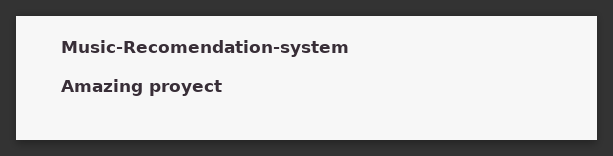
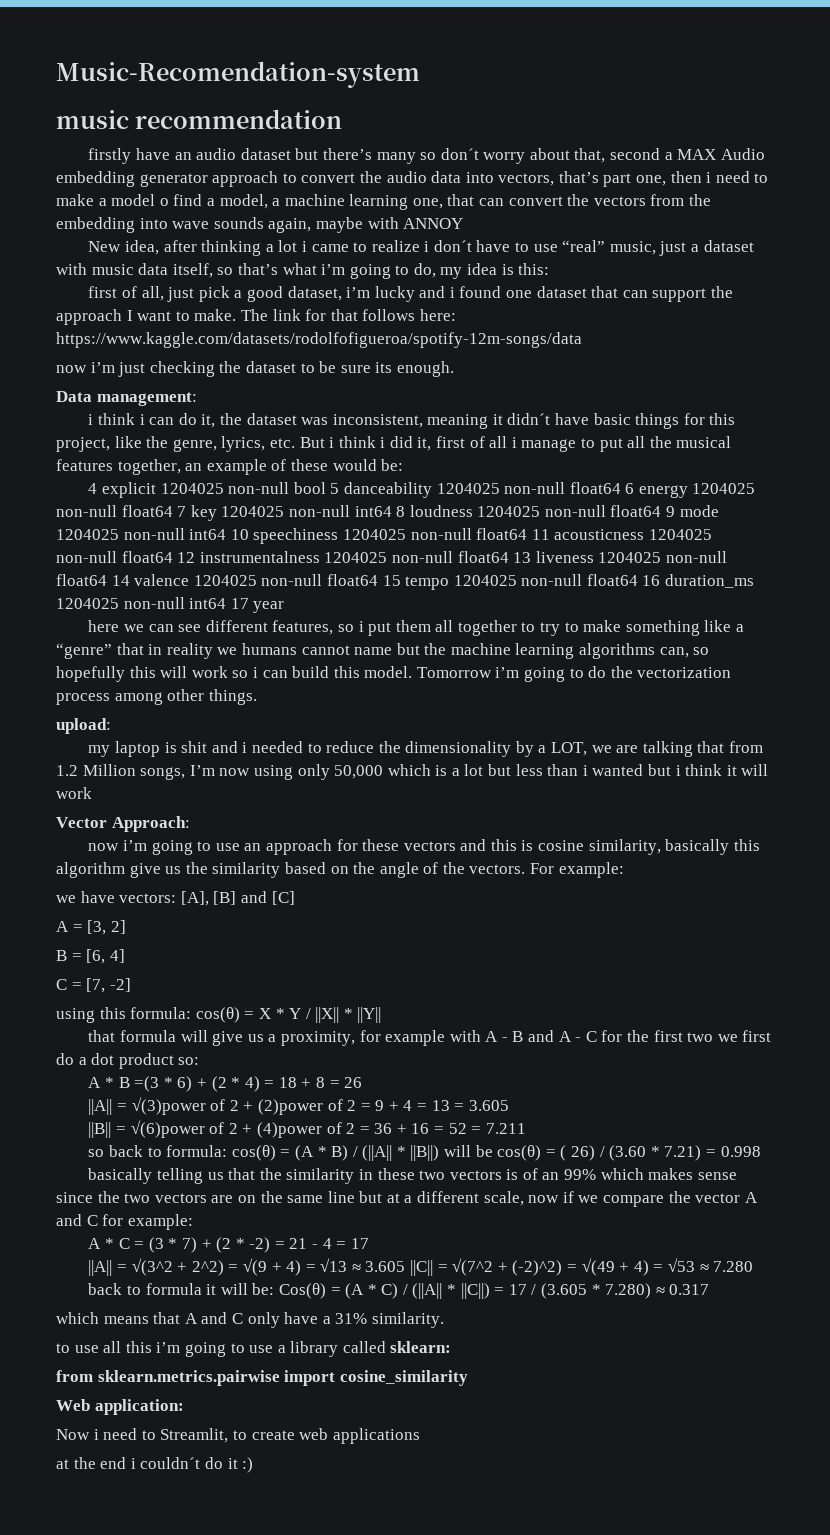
[61,79,222,96] Amazing proyect -> [56,109,343,129] [88,148,765,164] [56,171,769,187] [56,194,712,210] [56,217,464,233] [88,240,754,256] [56,263,550,279] [88,286,734,302] [56,309,456,325] [56,332,582,348] [56,361,454,377] [56,391,197,406] [88,413,736,429] [56,436,732,452] [56,459,404,475] [88,482,756,498] [56,505,719,521] [56,528,712,544] [56,551,727,563] [56,574,755,590] [56,597,285,613] [88,620,745,636] [56,643,710,659] [56,666,732,682] [56,689,257,705] [56,718,111,734] [88,741,764,757] [56,764,769,780] [56,787,92,799] [56,816,190,832] [88,839,760,855] [56,862,624,878] [56,891,295,906] [56,920,126,935] [56,949,125,964] [56,978,131,993] [56,1007,382,1023] [88,1030,772,1046] [56,1053,200,1069] [88,1076,363,1092] [88,1097,509,1115] [88,1120,526,1138] [88,1145,761,1161] [88,1168,737,1184] [56,1191,758,1207] [56,1214,193,1230] [88,1237,369,1253] [88,1258,754,1276] [88,1283,710,1299] [56,1312,444,1328] [56,1341,452,1357] [56,1370,468,1386] [56,1399,184,1415] [56,1428,420,1444] [56,1457,254,1473] music recommendation // firstly have an audio dataset but there’s many so don´t worry about that, second a MAX Audio embedding generator approach to convert the audio data into vectors, that’s part one, then i need to make a model o find a model, a machine learning one, that can convert the vectors from the embedding into wave sounds again, maybe with ANNOY // New idea, after thinking a lot i came to realize i don´t have to use “real” music, just a dataset with music data itself, so that’s what i’m going to do, my idea is this: // first of all, just pick a good dataset, i’m lucky and i found one dataset that can support the approach I want to make. The link for that follows here: https://www.kaggle.com/datasets/rodolfofigueroa/spotify-12m-songs/data // now i’m just checking the dataset to be sure its enough. // Data management: // i think i can do it, the dataset was inconsistent, meaning it didn´t have basic things for this project, like the genre, lyrics, etc. But i think i did it, first of all i manage to put all the musical features together, an example of these would be: // 4 explicit 1204025 non-null bool 5 danceability 1204025 non-null float64 6 energy 1204025 non-null float64 7 key 1204025 non-null int64 8 loudness 1204025 non-null float64 9 mode 1204025 non-null int64 10 speechiness 1204025 non-null float64 11 acousticness 1204025 non-null float64 12 instrumentalness 1204025 non-null float64 13 liveness 1204025 non-null float64 14 valence 1204025 non-null float64 15 tempo 1204025 non-null float64 16 duration_ms 1204025 non-null int64 17 year // here we can see different features, so i put them all together to try to make something like a “genre” that in reality we humans cannot name but the machine learning algorithms can, so hopefully this will work so i can build this model. Tomorrow i’m going to do the vectorization process among other things. // upload: // my laptop is shit and i needed to reduce the dimensionality by a LOT, we are talking that from 1.2 Million songs, I’m now using only 50,000 which is a lot but less than i wanted but i think it will work // Vector Approach: // now i’m going to use an approach for these vectors and this is cosine similarity, basically this algorithm give us the similarity based on the angle of the vectors. For example: // we have vectors: [A], [B] and [C] // A = [3, 2] // B = [6, 4] // C = [7, -2] // using this formula: cos(θ) = X * Y / ||X|| * ||Y|| // that formula will give us a proximity, for example with A - B and A - C for the first two we first do a dot product so: // A * B =(3 * 6) + (2 * 4) = 18 + 8 = 26 // ||A|| = √(3)power of 2 + (2)power of 2 = 9 + 4 = 13 = 3.605 // ||B|| = √(6)power of 2 + (4)power of 2 = 36 + 16 = 52 = 7.211 // so back to formula: cos(θ) = (A * B) / (||A|| * ||B||) will be cos(θ) = ( 26) / (3.60 * 7.21) = 0.998 // basically telling us that the similarity in these two vectors is of an 99% which makes sense since the two vectors are on the same line but at a different scale, now if we compare the vector A and C for example: // A * C = (3 * 7) + (2 * -2) = 21 - 4 = 17 // ||A|| = √(3^2 + 2^2) = √(9 + 4) = √13 ≈ 3.605 ||C|| = √(7^2 + (-2)^2) = √(49 + 4) = √53 ≈ 7.280 // back to formula it will be: Cos(θ) = (A * C) / (||A|| * ||C||) = 17 / (3.605 * 7.280) ≈ 0.317 // which means that A and C only have a 31% similarity. // to use all this i’m going to use a library called sklearn: // from sklearn.metrics.pairwise import cosine_similarity // Web application: // Now i need to Streamlit, to create web applications // at the end i couldn´t do it :)

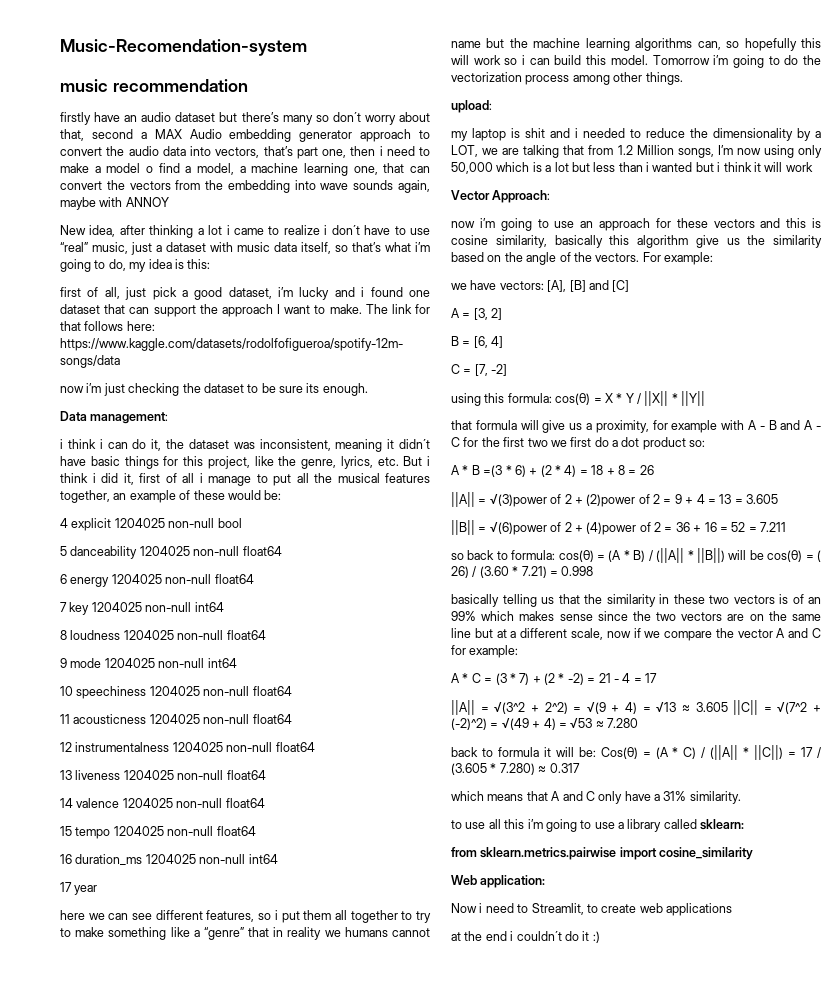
(326, 488) none -> (242, 523) //
(621, 488) none -> (282, 551) //
(173, 511) none -> (254, 579) //
(392, 511) none -> (224, 607) //
(662, 511) none -> (266, 635) //
(227, 534) none -> (237, 663) //
(528, 534) none -> (292, 691) //
(173, 557) none -> (292, 719) //
(509, 557) none -> (315, 747) //
(107, 580) none -> (266, 775) //
(378, 580) none -> (265, 803) //
(638, 580) none -> (256, 831) //
(227, 603) none -> (278, 859) //

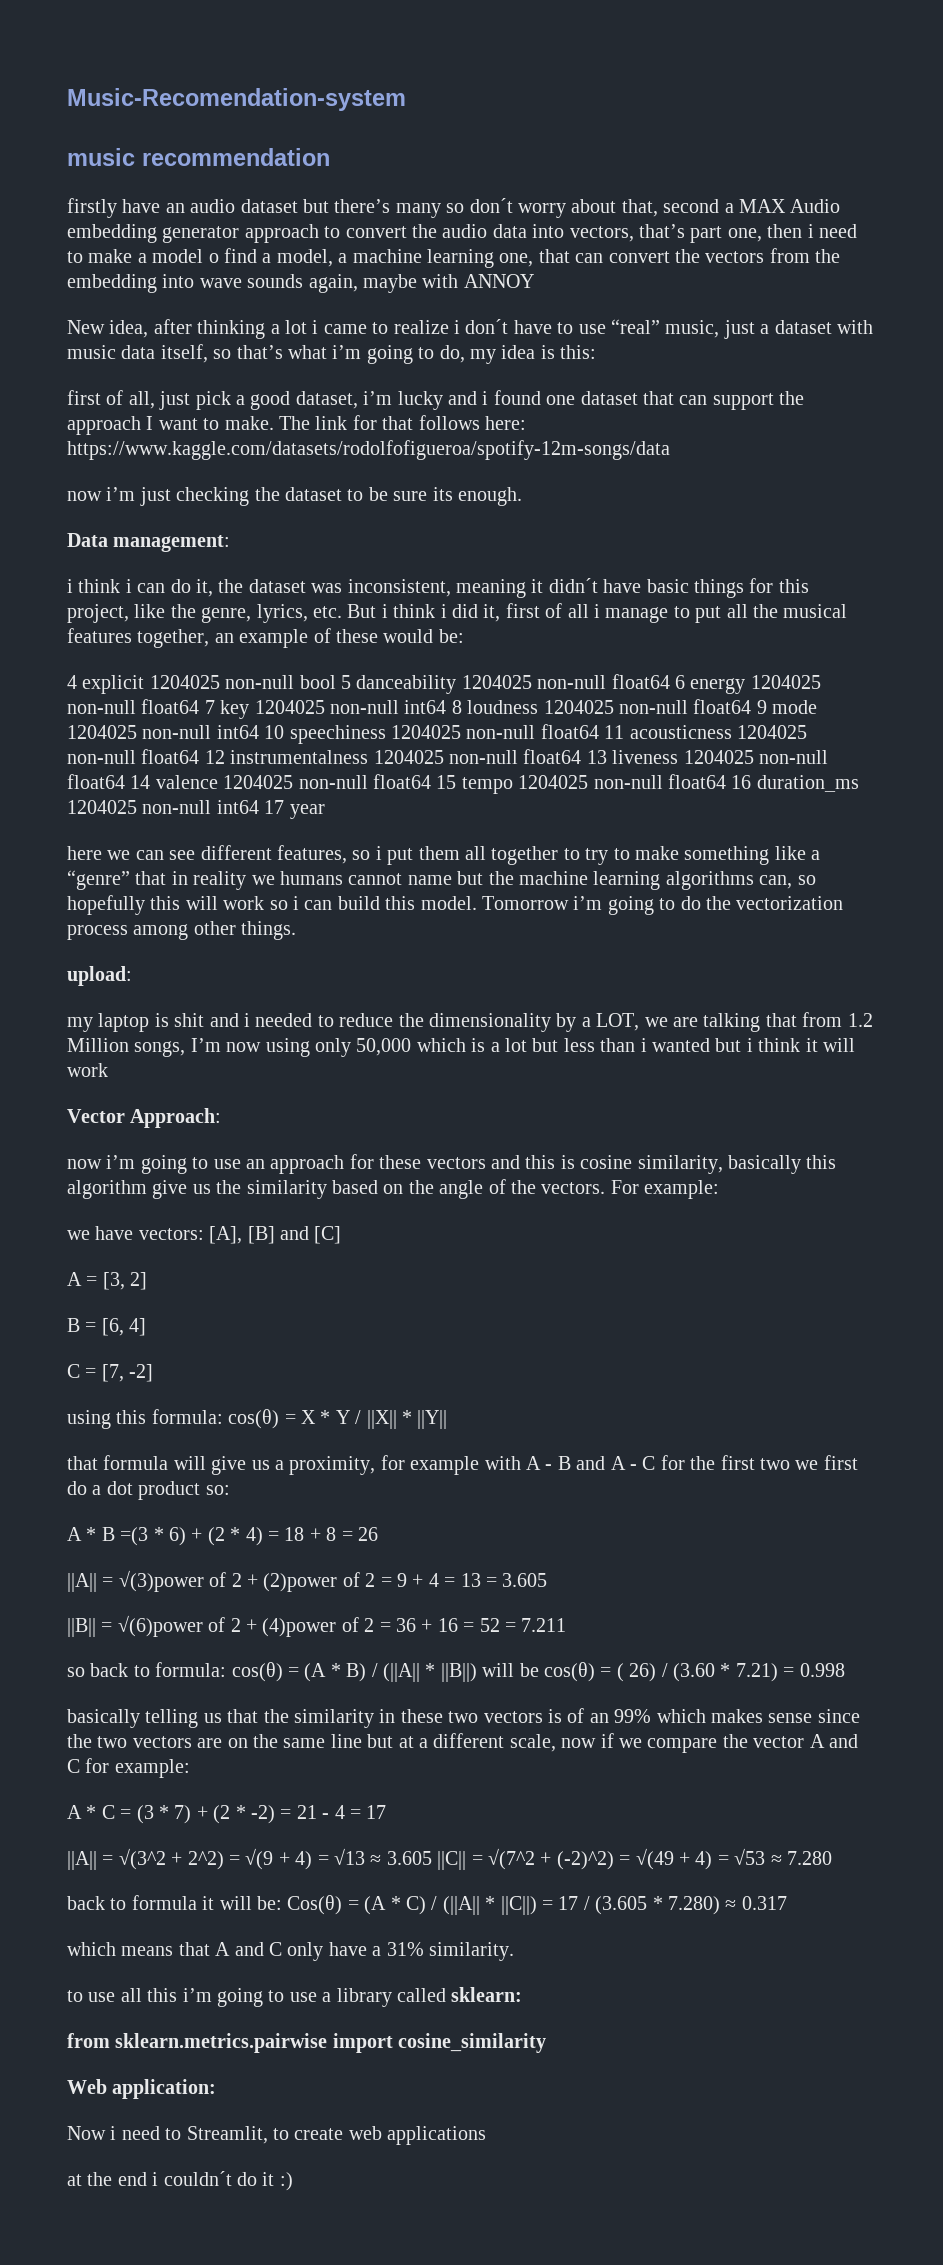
(242, 523) // -> (336, 682) none
(282, 551) // -> (670, 681) none
(254, 579) // -> (200, 706) none
(224, 607) // -> (447, 707) none
(266, 635) // -> (752, 706) none
(237, 663) // -> (259, 732) none
(292, 691) // -> (599, 731) none
(292, 719) // -> (200, 756) none
(315, 747) // -> (582, 756) none
(266, 775) // -> (125, 781) none
(265, 803) // -> (431, 781) none
(256, 831) // -> (726, 781) none
(278, 859) // -> (259, 807) none

